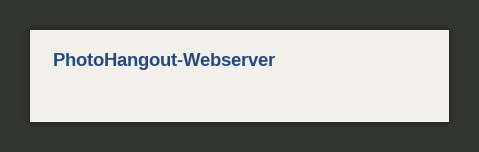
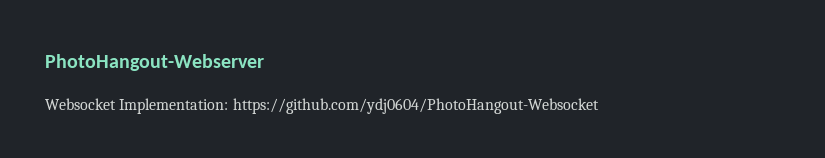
(275, 61) none -> [45,98,599,114] // Websocket Implementation: https://github.com/ydj0604/PhotoHangout-Websocket

